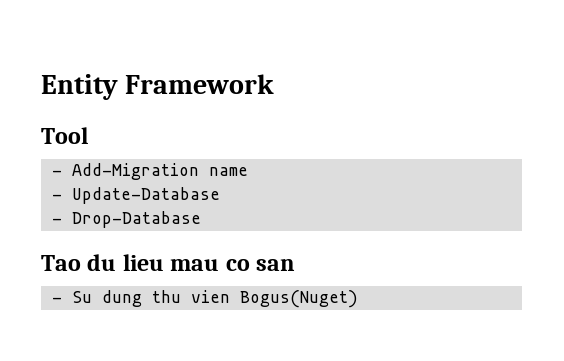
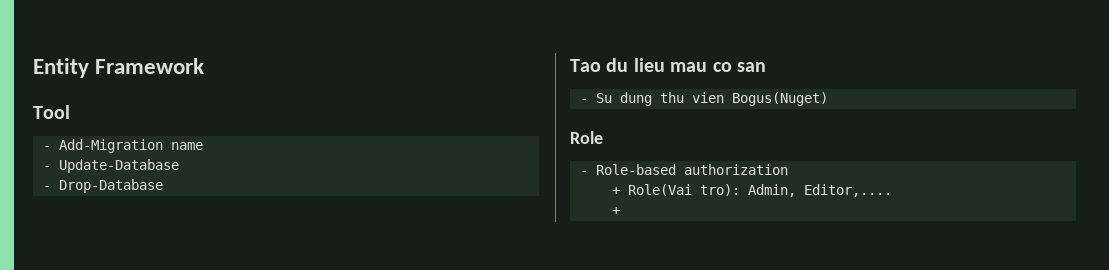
(358, 299) none -> [570,131,603,144] [579,164,788,175] [611,184,892,197] [611,207,620,215] // Role // - Role-based authorization // + Role(Vai tro): Admin, Editor,.... // +

